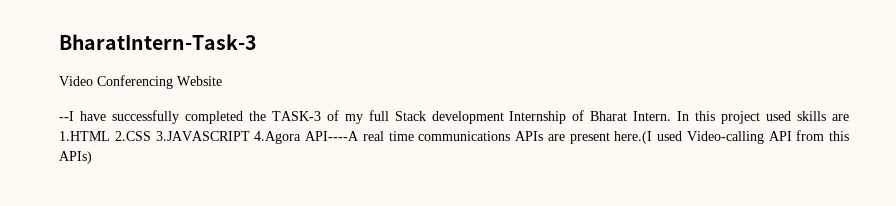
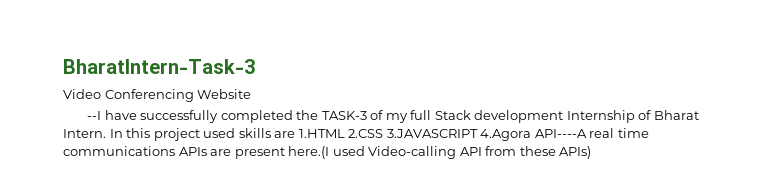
[829,131,849,141] this -> [519,146,556,156] these

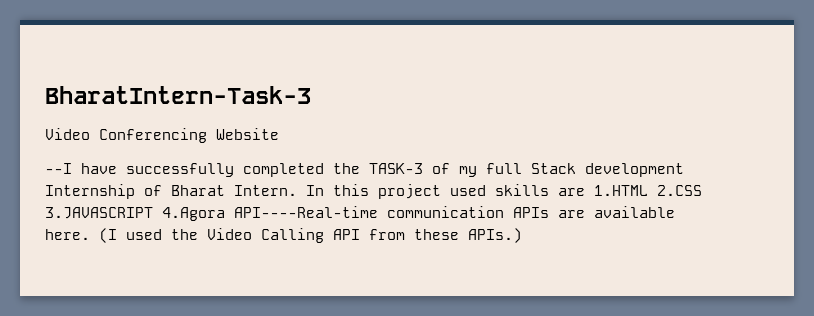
[534,128,649,138] [63,146,457,159] API----A real time communications APIs are present here.(I used Video-calling -> [234,206,675,218] [45,228,324,243] API----Real-time communication APIs are available here. (I used the Video Calling
[559,146,592,159] APIs) -> [468,228,522,243] APIs.)

